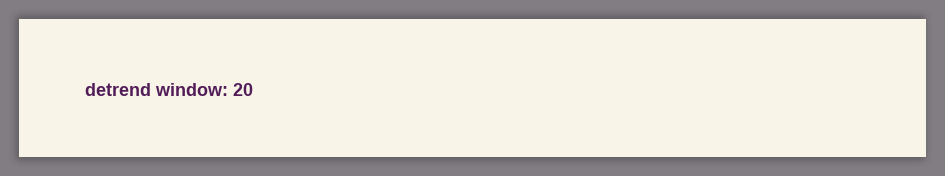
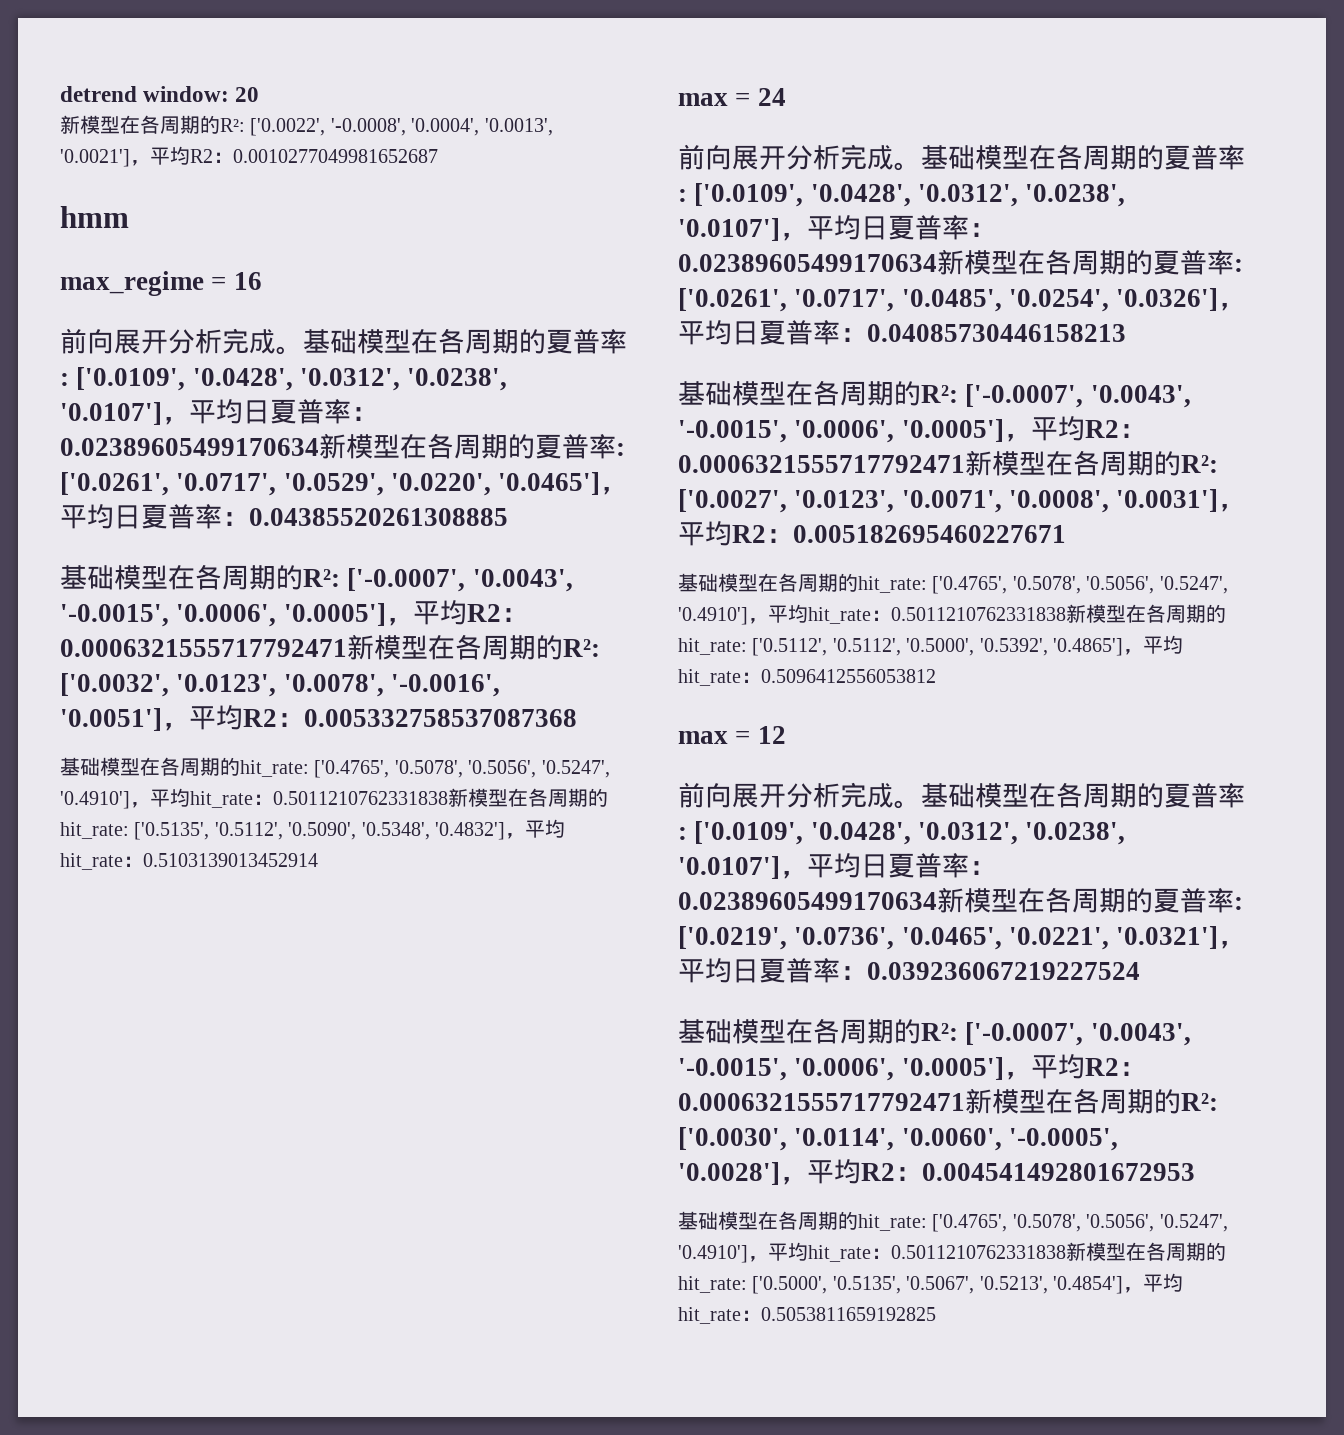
(253, 89) none -> [60,115,553,136] [60,146,438,167] [60,206,129,228] [60,271,262,296] [60,328,627,355] [60,367,508,391] [60,399,378,425] [60,433,625,459] [60,472,628,496] [60,504,508,529] [60,564,573,592] [60,600,528,627] [60,634,600,660] [60,673,500,697] [60,705,577,731] [60,757,610,778] [60,788,608,809] [60,819,565,840] [60,853,318,870] [678,88,786,106] [678,144,1245,171] [678,183,1126,207] [678,215,996,241] [678,249,1243,275] [678,288,1246,312] [678,320,1126,345] [678,380,1191,408] [678,416,1146,443] [678,450,1218,476] [678,489,1246,513] [678,521,1066,546] [678,573,1228,594] [678,604,1226,625] [678,635,1183,656] [678,669,936,686] [678,726,786,744] [678,782,1245,809] [678,821,1126,845] [678,853,996,879] [678,887,1243,913] [678,926,1246,950] [678,958,1140,983] [678,1018,1191,1046] [678,1054,1146,1081] [678,1088,1218,1114] [678,1127,1118,1151] [678,1159,1195,1185] [678,1211,1228,1232] [678,1242,1226,1263] [678,1273,1183,1294] [678,1307,936,1324] // 新模型在各周期的R²: ['0.0022', '-0.0008', '0.0004', '0.0013', '0.0021']，平均R2：0.0010277049981652687 // hmm // max_regime = 16 // 前向展开分析完成。基础模型在各周期的夏普率: ['0.0109', '0.0428', '0.0312', '0.0238', '0.0107']，平均日夏普率：0.02389605499170634新模型在各周期的夏普率: ['0.0261', '0.0717', '0.0529', '0.0220', '0.0465']，平均日夏普率：0.04385520261308885 // 基础模型在各周期的R²: ['-0.0007', '0.0043', '-0.0015', '0.0006', '0.0005']，平均R2：0.0006321555717792471新模型在各周期的R²: ['0.0032', '0.0123', '0.0078', '-0.0016', '0.0051']，平均R2：0.005332758537087368 // 基础模型在各周期的hit_rate: ['0.4765', '0.5078', '0.5056', '0.5247', '0.4910']，平均hit_rate：0.5011210762331838新模型在各周期的hit_rate: ['0.5135', '0.5112', '0.5090', '0.5348', '0.4832']，平均hit_rate：0.5103139013452914 // max = 24 // 前向展开分析完成。基础模型在各周期的夏普率: ['0.0109', '0.0428', '0.0312', '0.0238', '0.0107']，平均日夏普率：0.02389605499170634新模型在各周期的夏普率: ['0.0261', '0.0717', '0.0485', '0.0254', '0.0326']，平均日夏普率：0.04085730446158213 // 基础模型在各周期的R²: ['-0.0007', '0.0043', '-0.0015', '0.0006', '0.0005']，平均R2：0.0006321555717792471新模型在各周期的R²: ['0.0027', '0.0123', '0.0071', '0.0008', '0.0031']，平均R2：0.005182695460227671 // 基础模型在各周期的hit_rate: ['0.4765', '0.5078', '0.5056', '0.5247', '0.4910']，平均hit_rate：0.5011210762331838新模型在各周期的hit_rate: ['0.5112', '0.5112', '0.5000', '0.5392', '0.4865']，平均hit_rate：0.5096412556053812 // max = 12 // 前向展开分析完成。基础模型在各周期的夏普率: ['0.0109', '0.0428', '0.0312', '0.0238', '0.0107']，平均日夏普率：0.02389605499170634新模型在各周期的夏普率: ['0.0219', '0.0736', '0.0465', '0.0221', '0.0321']，平均日夏普率：0.039236067219227524 // 基础模型在各周期的R²: ['-0.0007', '0.0043', '-0.0015', '0.0006', '0.0005']，平均R2：0.0006321555717792471新模型在各周期的R²: ['0.0030', '0.0114', '0.0060', '-0.0005', '0.0028']，平均R2：0.004541492801672953 // 基础模型在各周期的hit_rate: ['0.4765', '0.5078', '0.5056', '0.5247', '0.4910']，平均hit_rate：0.5011210762331838新模型在各周期的hit_rate: ['0.5000', '0.5135', '0.5067', '0.5213', '0.4854']，平均hit_rate：0.5053811659192825

